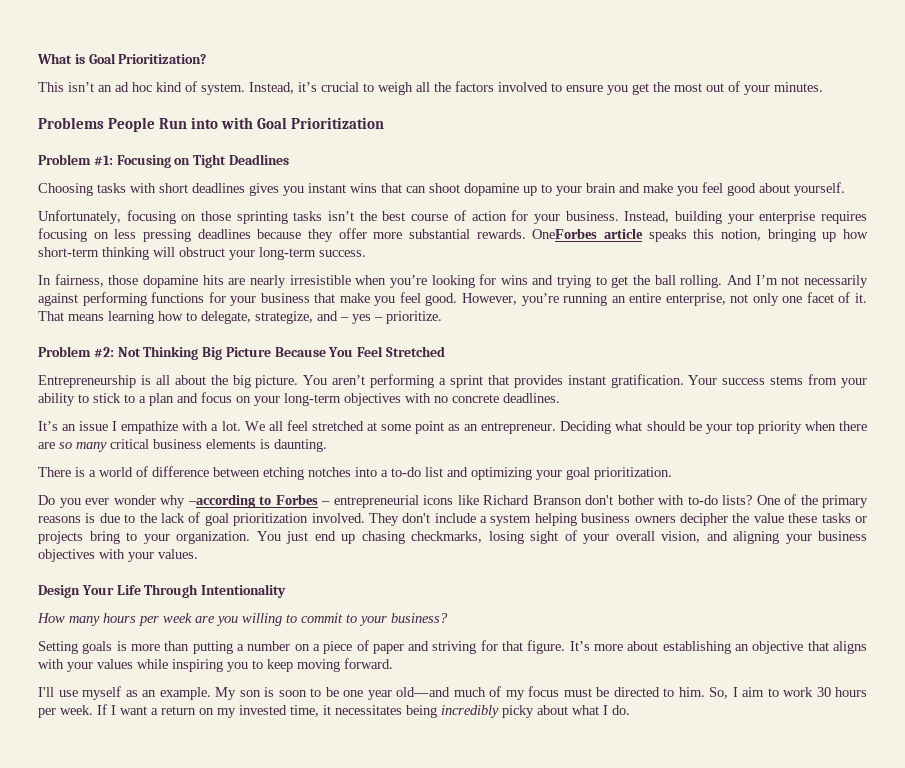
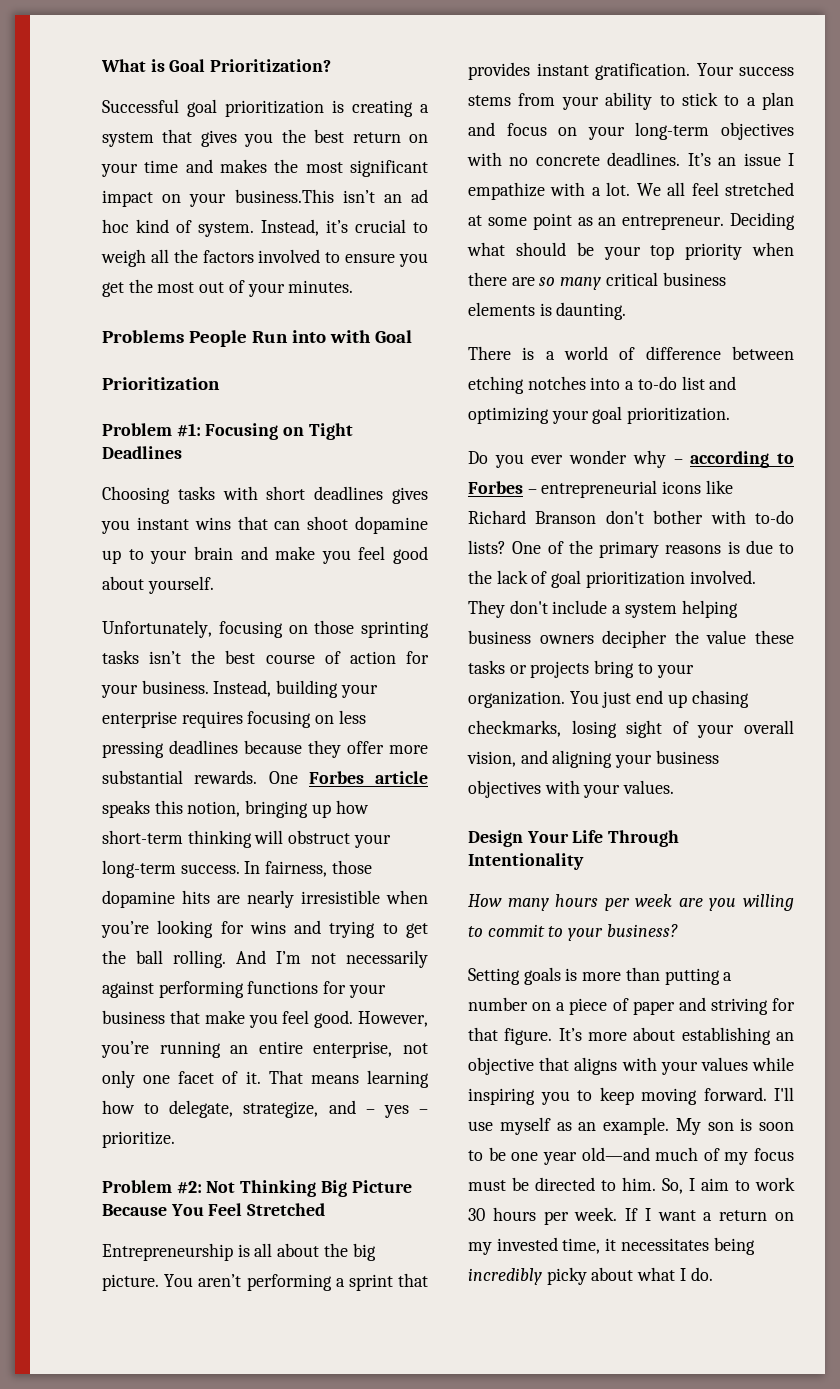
[38,82,64,92] This -> [102,99,429,117] [102,129,429,147] [101,159,428,177] [102,189,334,207] Successful goal prioritization is creating a system that gives you the best return on your time and makes the most significant impact on your business.This
(288, 123) none -> (412, 336) //
[532,229,598,239] OneForbes -> [268,771,364,784] One Forbes
(366, 253) // -> (240, 869) none
(560, 398) // -> (681, 159) none
[187,495,256,508] –according -> [673,451,770,468] – according
(393, 663) // -> (767, 1094) none

